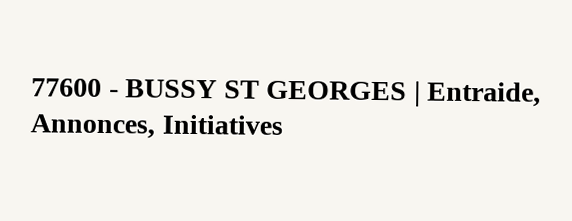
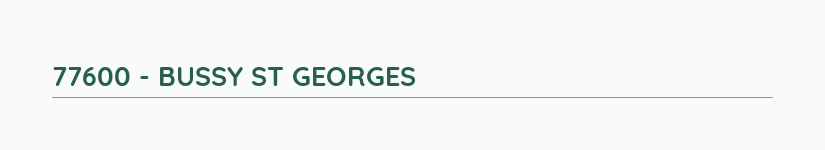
[413,81,542,107] [30,114,283,139] | Entraide, Annonces, Initiatives -> (416, 76) none

